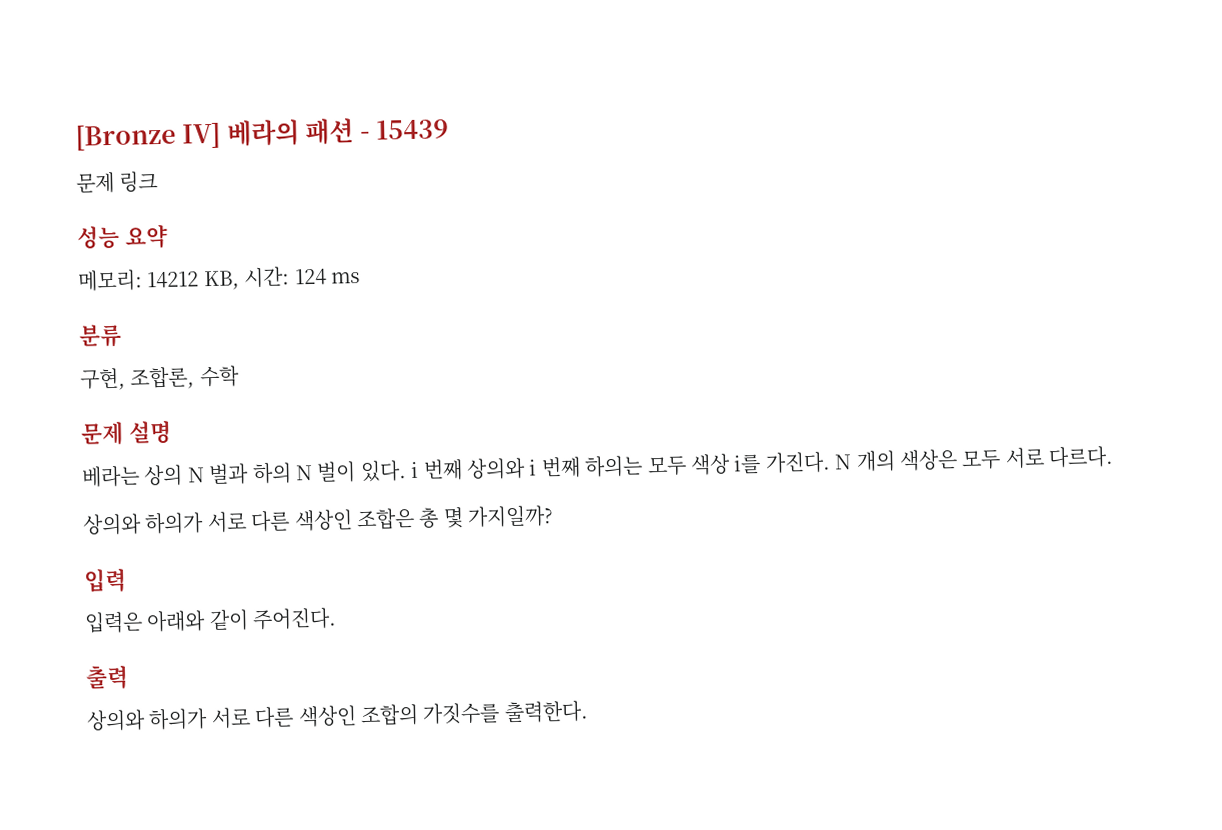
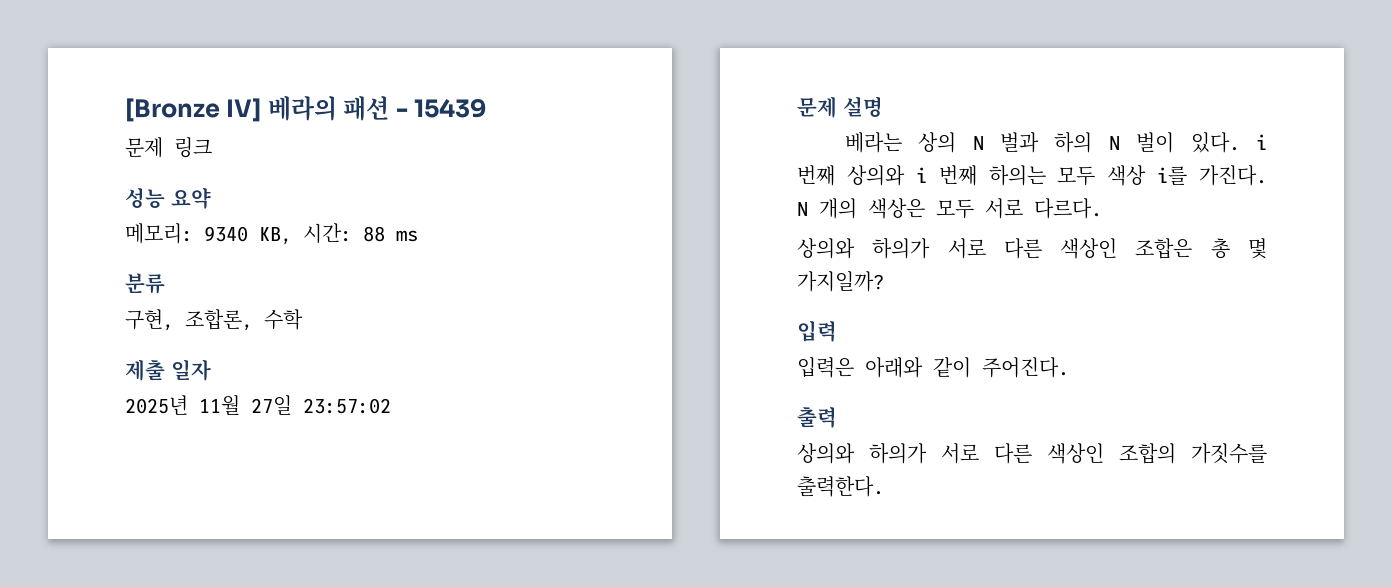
[147,271,200,289] 14212 -> [204,226,248,242] 9340
[294,268,327,286] 124 -> [363,226,385,242] 88
(240, 376) none -> [125,359,211,381] [125,394,391,415] // 제출 일자 // 2025년 11월 27일 23:57:02

